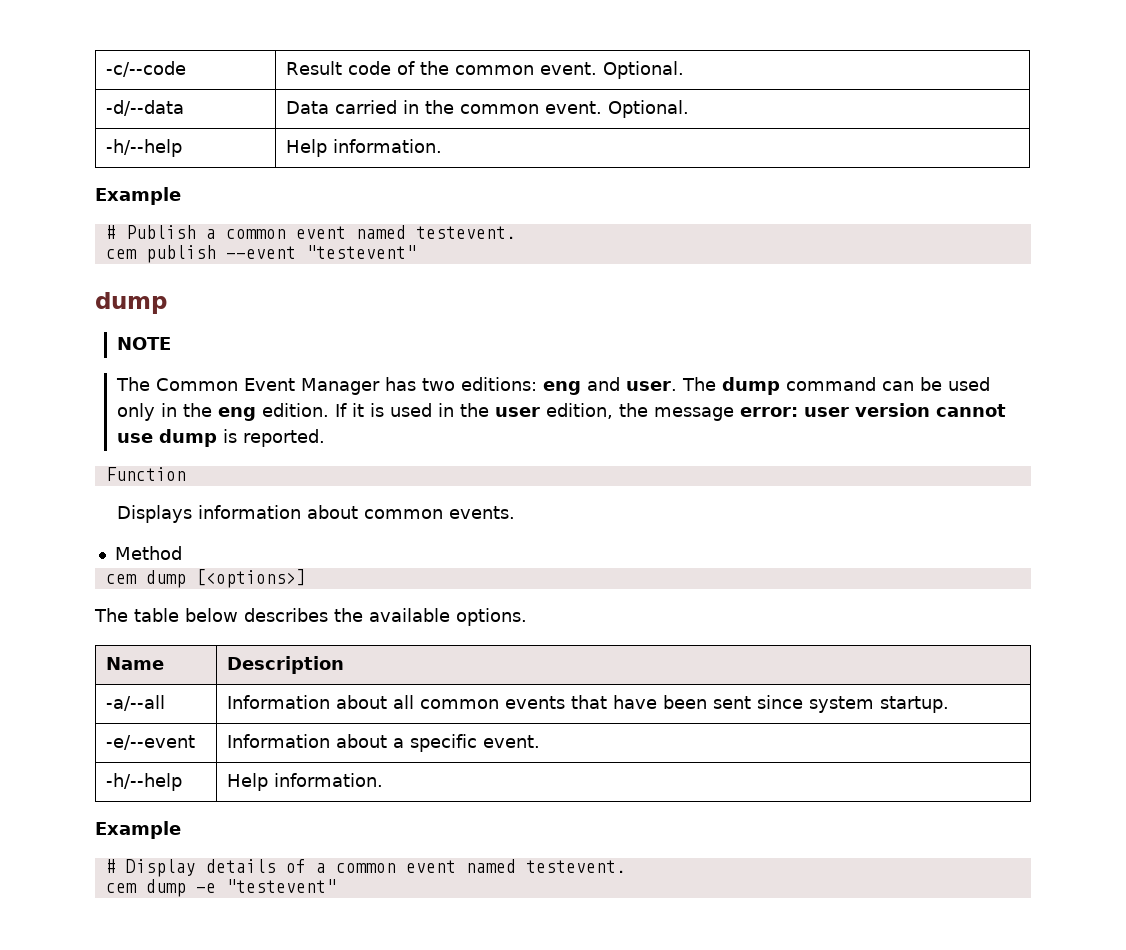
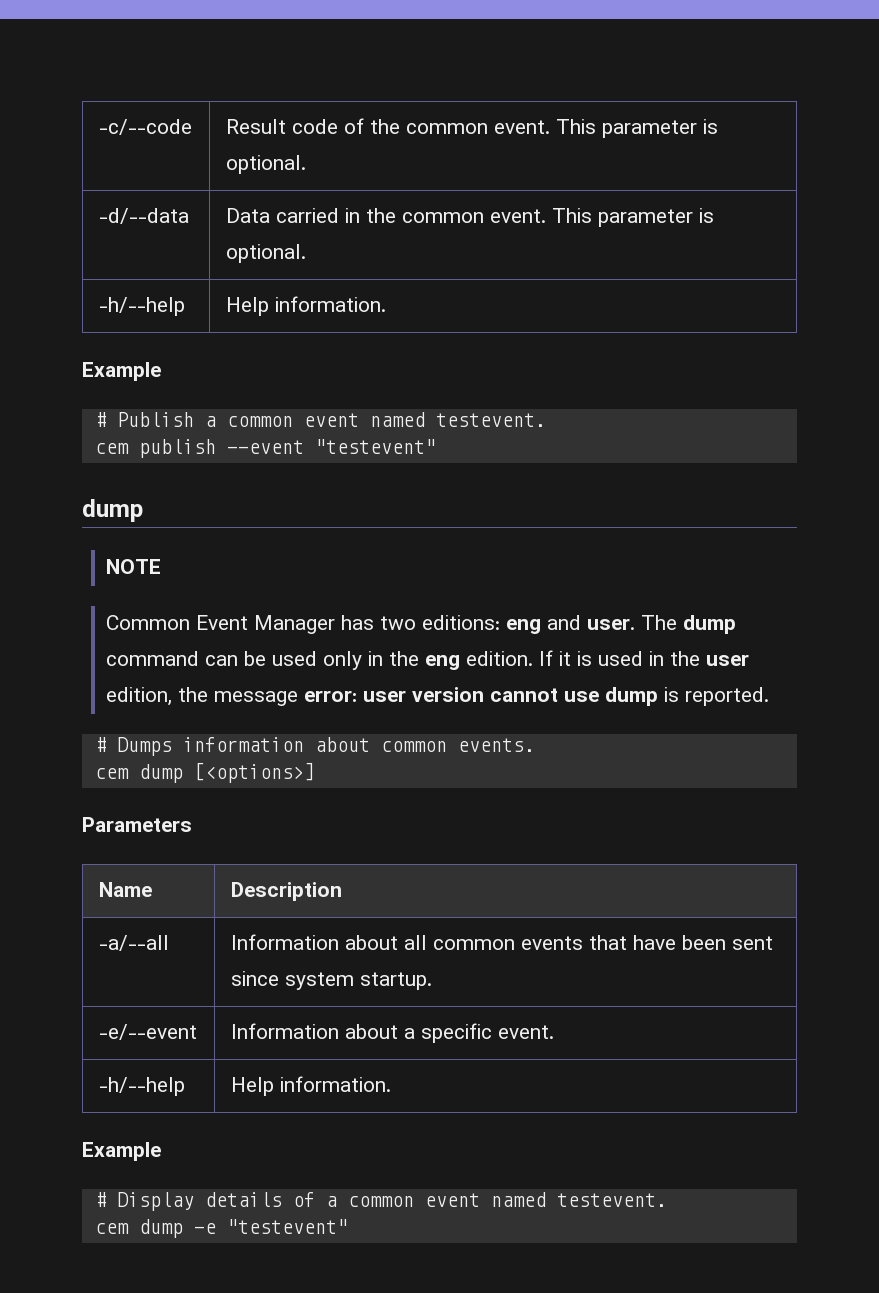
[602,61,684,79] Optional. -> [555,119,718,138] [225,155,306,174] This parameter is optional.
[607,100,689,118] Optional. -> [551,208,714,227] [225,244,306,263] This parameter is optional.
[115,377,150,391] The -> (162, 566) none
[105,467,186,481] [116,505,192,523] Function // Displays -> [94,737,172,756] # Dumps
[114,546,182,560] // Method -> (535, 745) none
[94,608,527,626] The table below describes the available options. -> [82,817,192,832] Parameters

